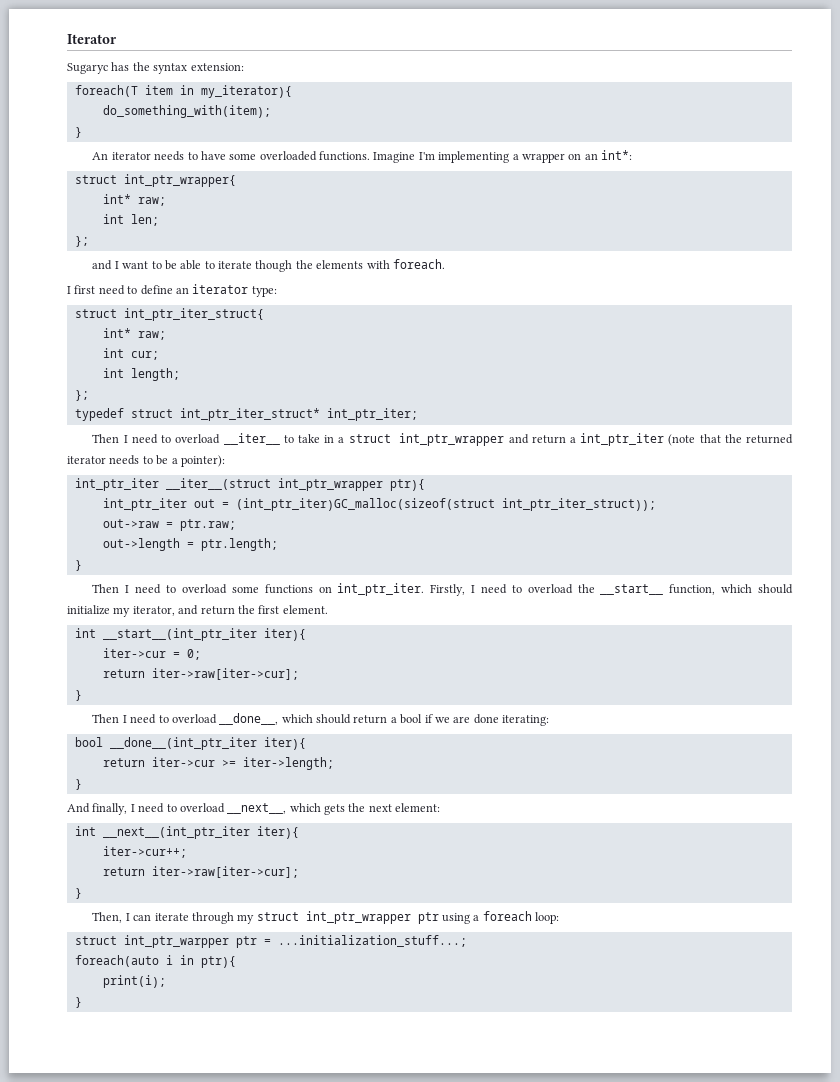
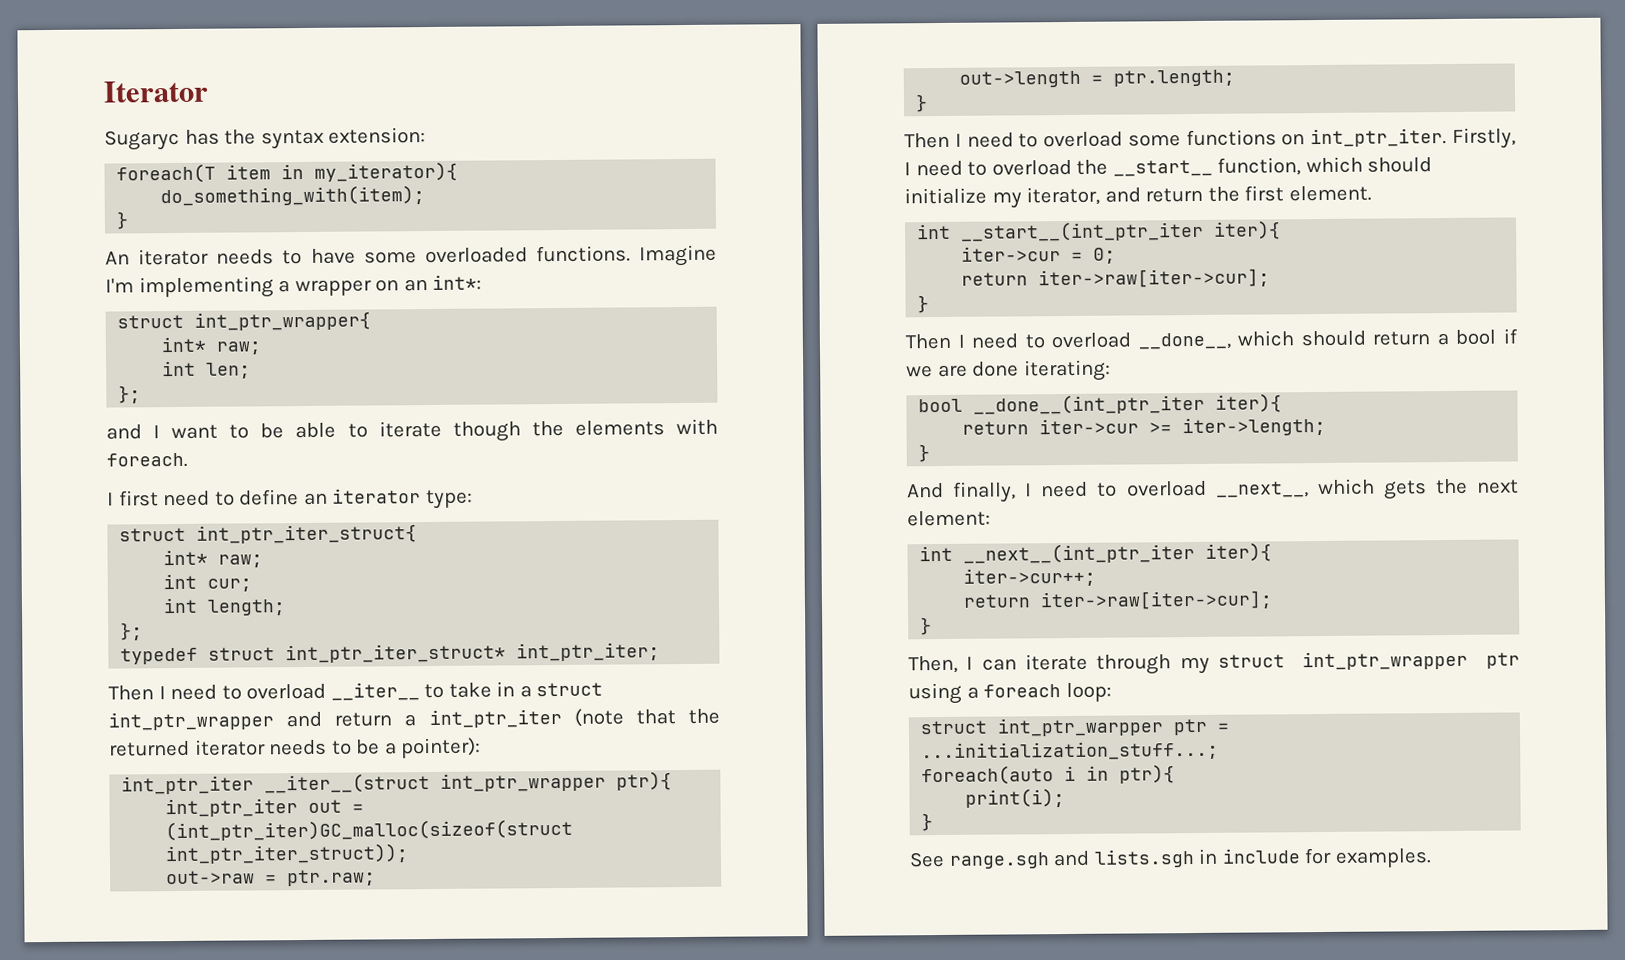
(82, 1002) none -> [909,847,1432,869] // See range.sgh and lists.sgh in include for examples.

